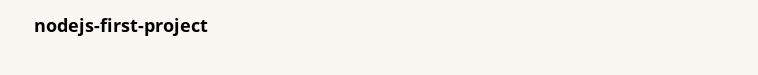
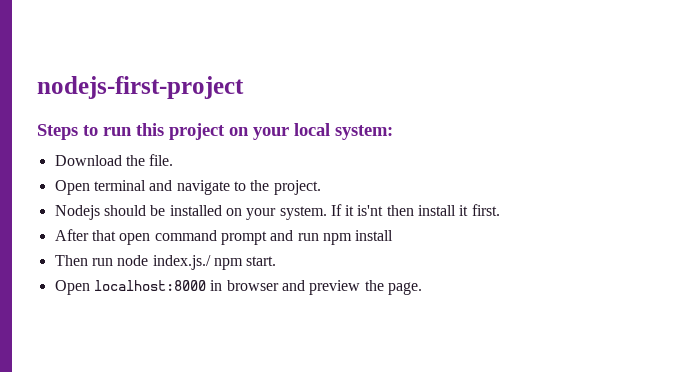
(208, 27) none -> [37,123,393,140] [54,154,174,166] [54,180,321,195] [54,204,500,220] [54,229,394,245] [54,255,277,270] [54,280,422,295] // Steps to run this project on your local system: // Download the file. // Open terminal and navigate to the project. // Nodejs should be installed on your system. If it is'nt then install it first. // After that open command prompt and run npm install // Then run node index.js./ npm start. // Open localhost:8000 in browser and preview the page.

